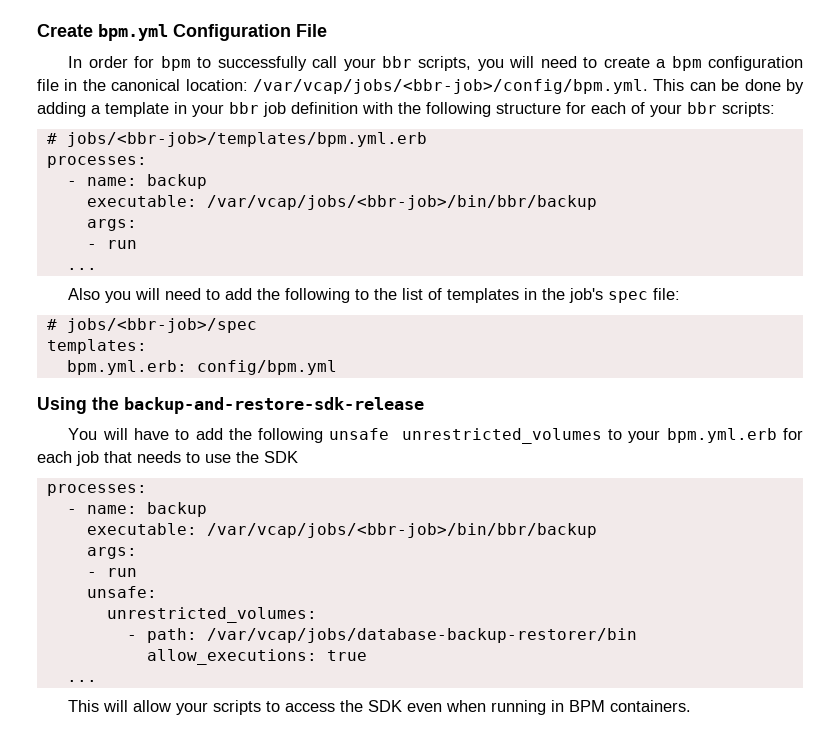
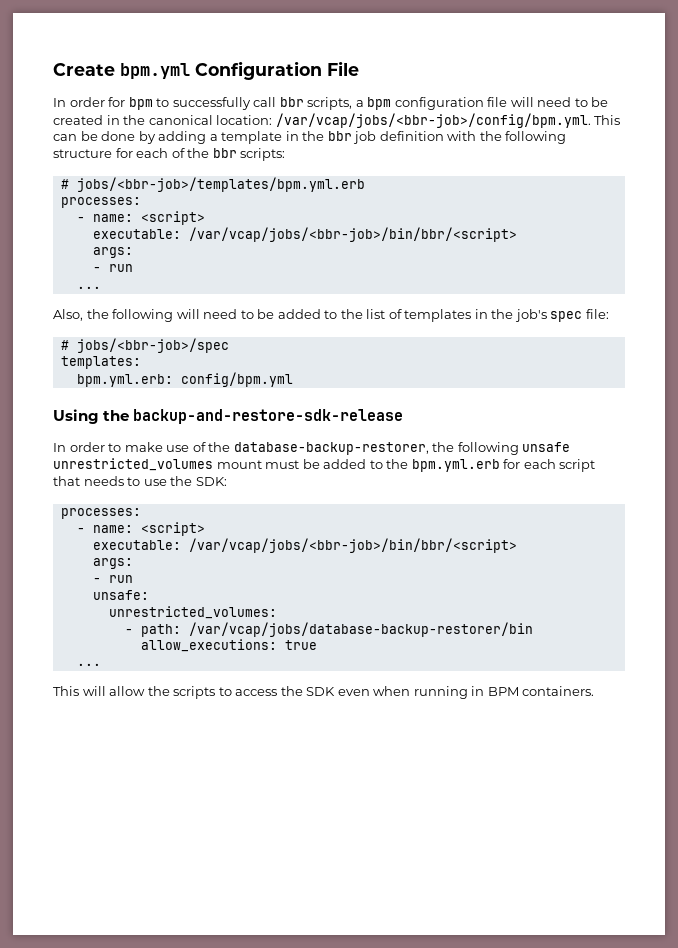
[343,58,376,71] your -> (277, 102) none
[477,56,803,71] [37,79,59,91] you will need to create a bpm configuration file -> [355,97,609,110] [53,115,103,125] a bpm configuration file will need to be created
[192,104,224,117] your -> [302,131,325,141] the
[650,104,682,117] your -> [187,148,210,158] the
[146,174,207,189] [86,195,597,210] backup // executable: /var/vcap/jobs/<bbr-job>/bin/bbr/backup -> [140,211,205,225] [92,227,517,242] <script> // executable: /var/vcap/jobs/<bbr-job>/bin/bbr/<script>
[68,288,351,303] Also you will need to add the following -> [53,309,321,322] Also, the following will need to be added
[68,428,661,444] You will have to add the following unsafe unrestricted_volumes to your -> [53,442,571,455] [53,458,409,471] In order to make use of the database-backup-restorer, the following unsafe unrestricted_volumes mount must be added to the
[76,451,99,466] job -> [559,459,596,472] script
[264,451,298,463] [46,484,147,496] [66,502,207,517] [86,523,597,538] SDK // processes: // - name: backup // executable: /var/vcap/jobs/<bbr-job>/bin/bbr/backup -> [195,477,227,486] [60,508,141,519] [76,522,205,536] [92,538,517,553] SDK: // processes: // - name: <script> // executable: /var/vcap/jobs/<bbr-job>/bin/bbr/<script>
[176,702,209,715] your -> [147,686,170,696] the

